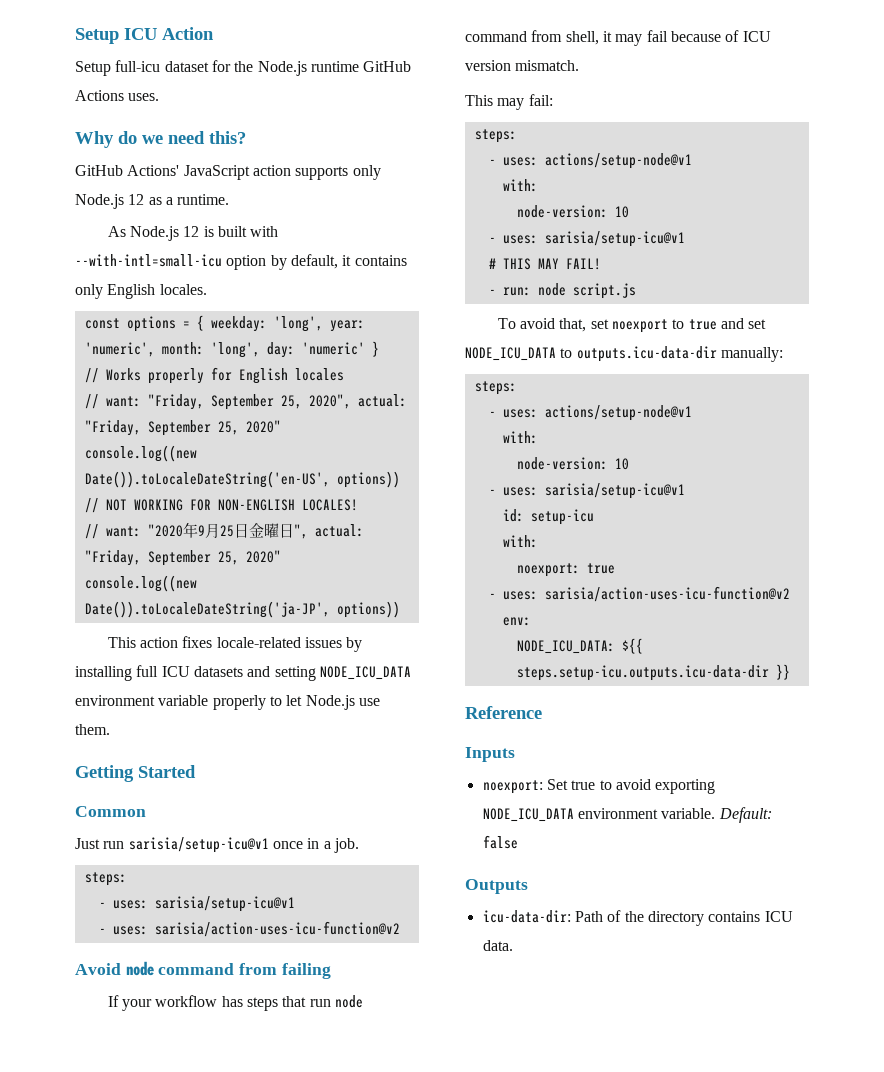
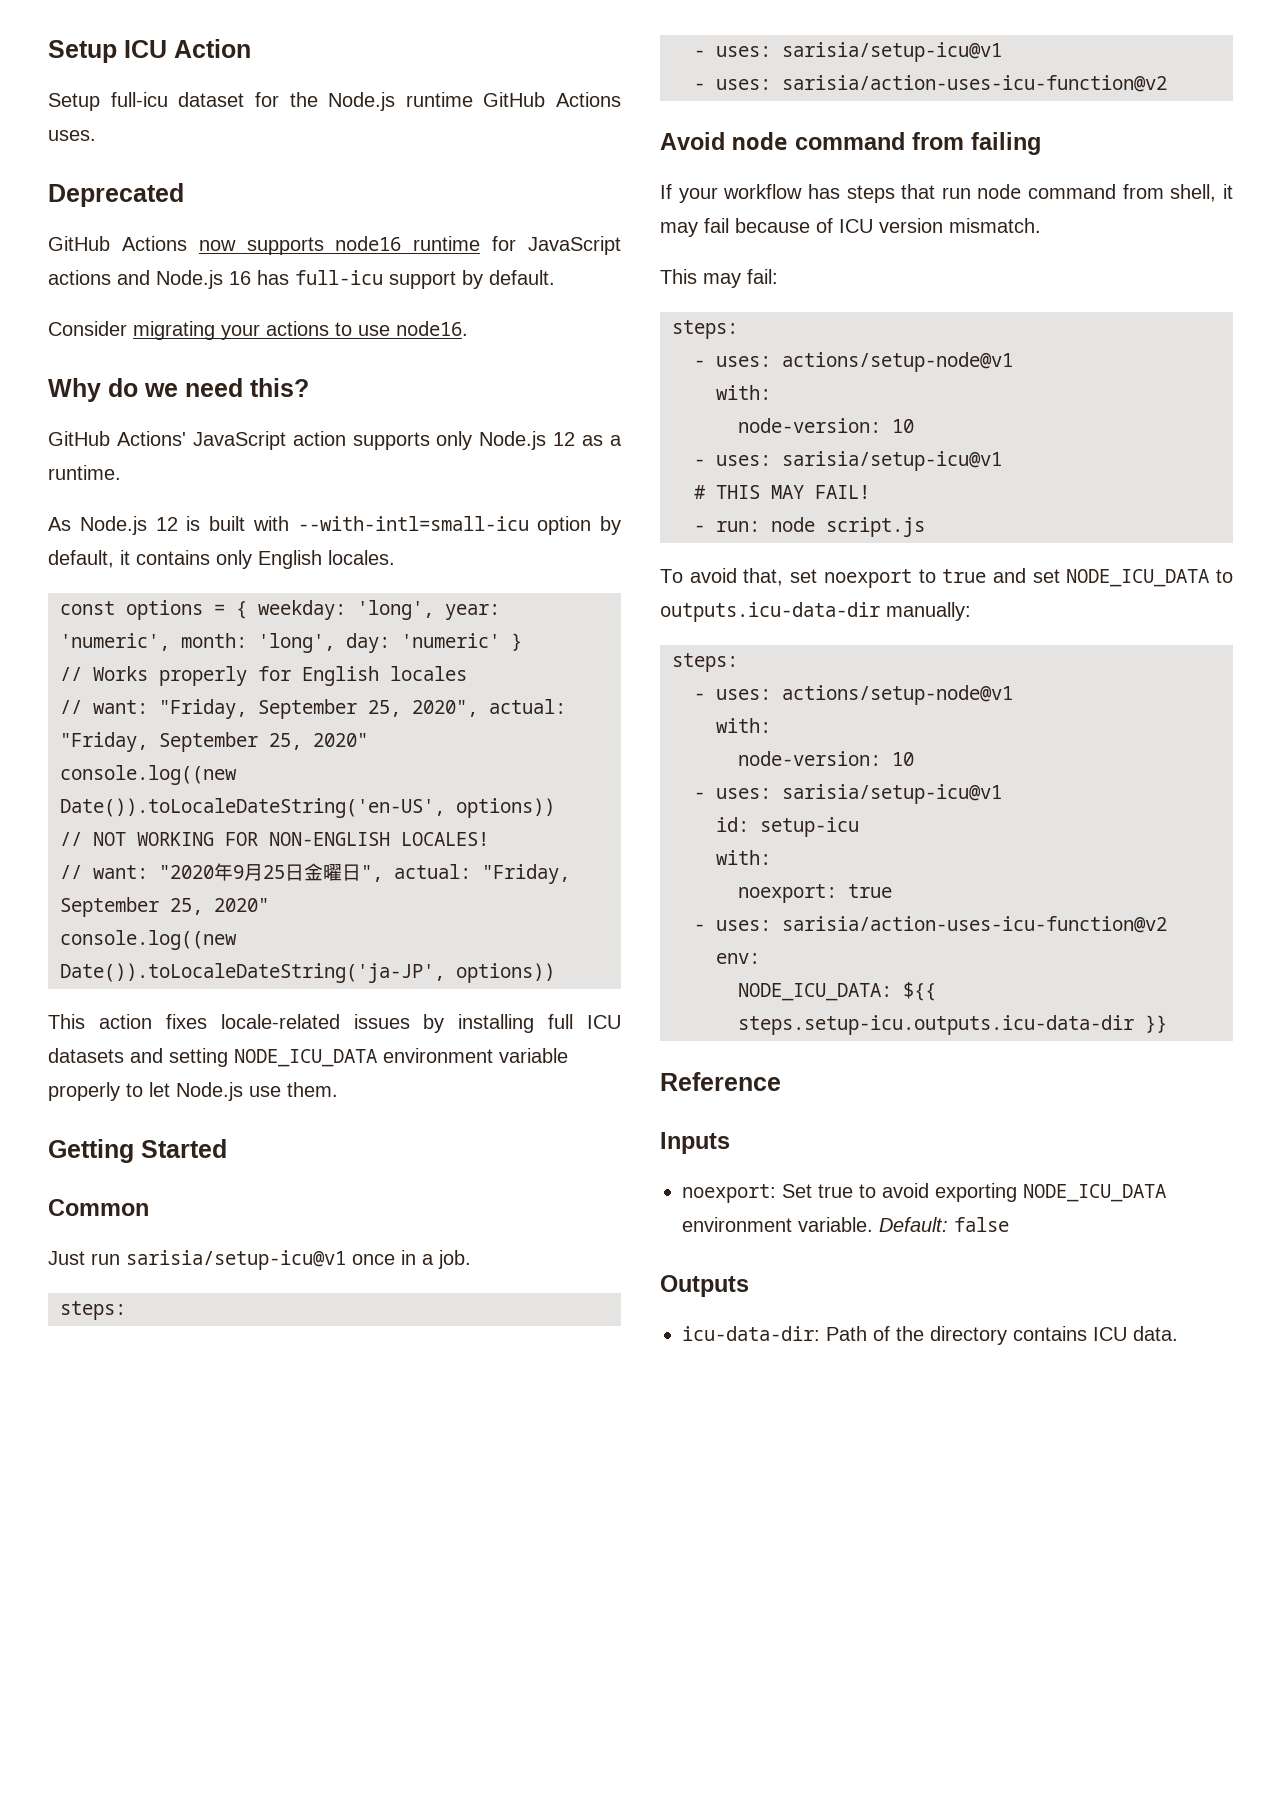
(160, 97) none -> [48,183,184,207] [48,236,621,255] [48,270,555,289] [48,321,468,340] // Deprecated // GitHub Actions now supports node16 runtime for JavaScript actions and Node.js 16 has full-icu support by default. // Consider migrating your actions to use node16.

